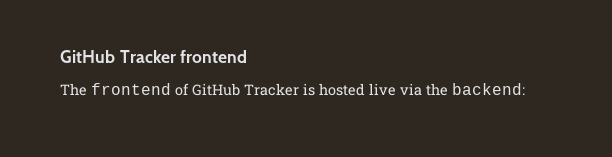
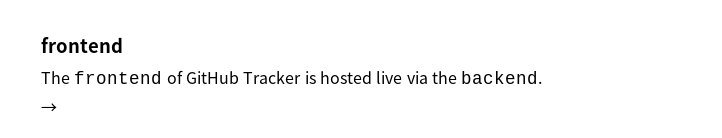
[60,50,176,63] GitHub Tracker -> (41, 45) none
[452,83,525,95] backend: -> [461,71,543,84] [41,103,57,113] backend. // →

